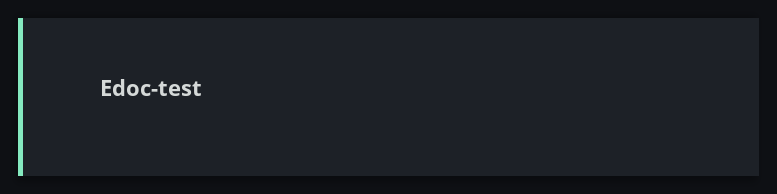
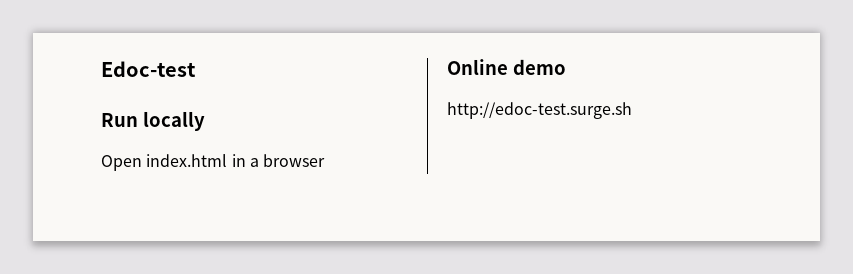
(202, 87) none -> [101,111,205,131] [101,154,326,171] [447,59,566,75] [447,102,632,119] // Run locally // Open index.html in a browser // Online demo // http://edoc-test.surge.sh

